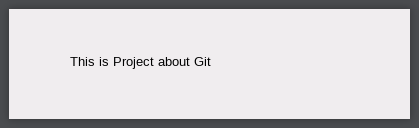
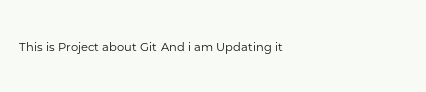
(211, 61) none -> [160,42,283,54] And i am Updating it

